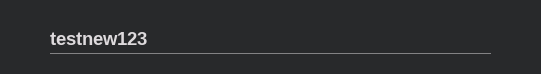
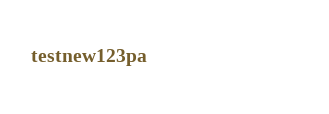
[50,32,147,45] testnew123 -> [31,49,147,66] testnew123pa

